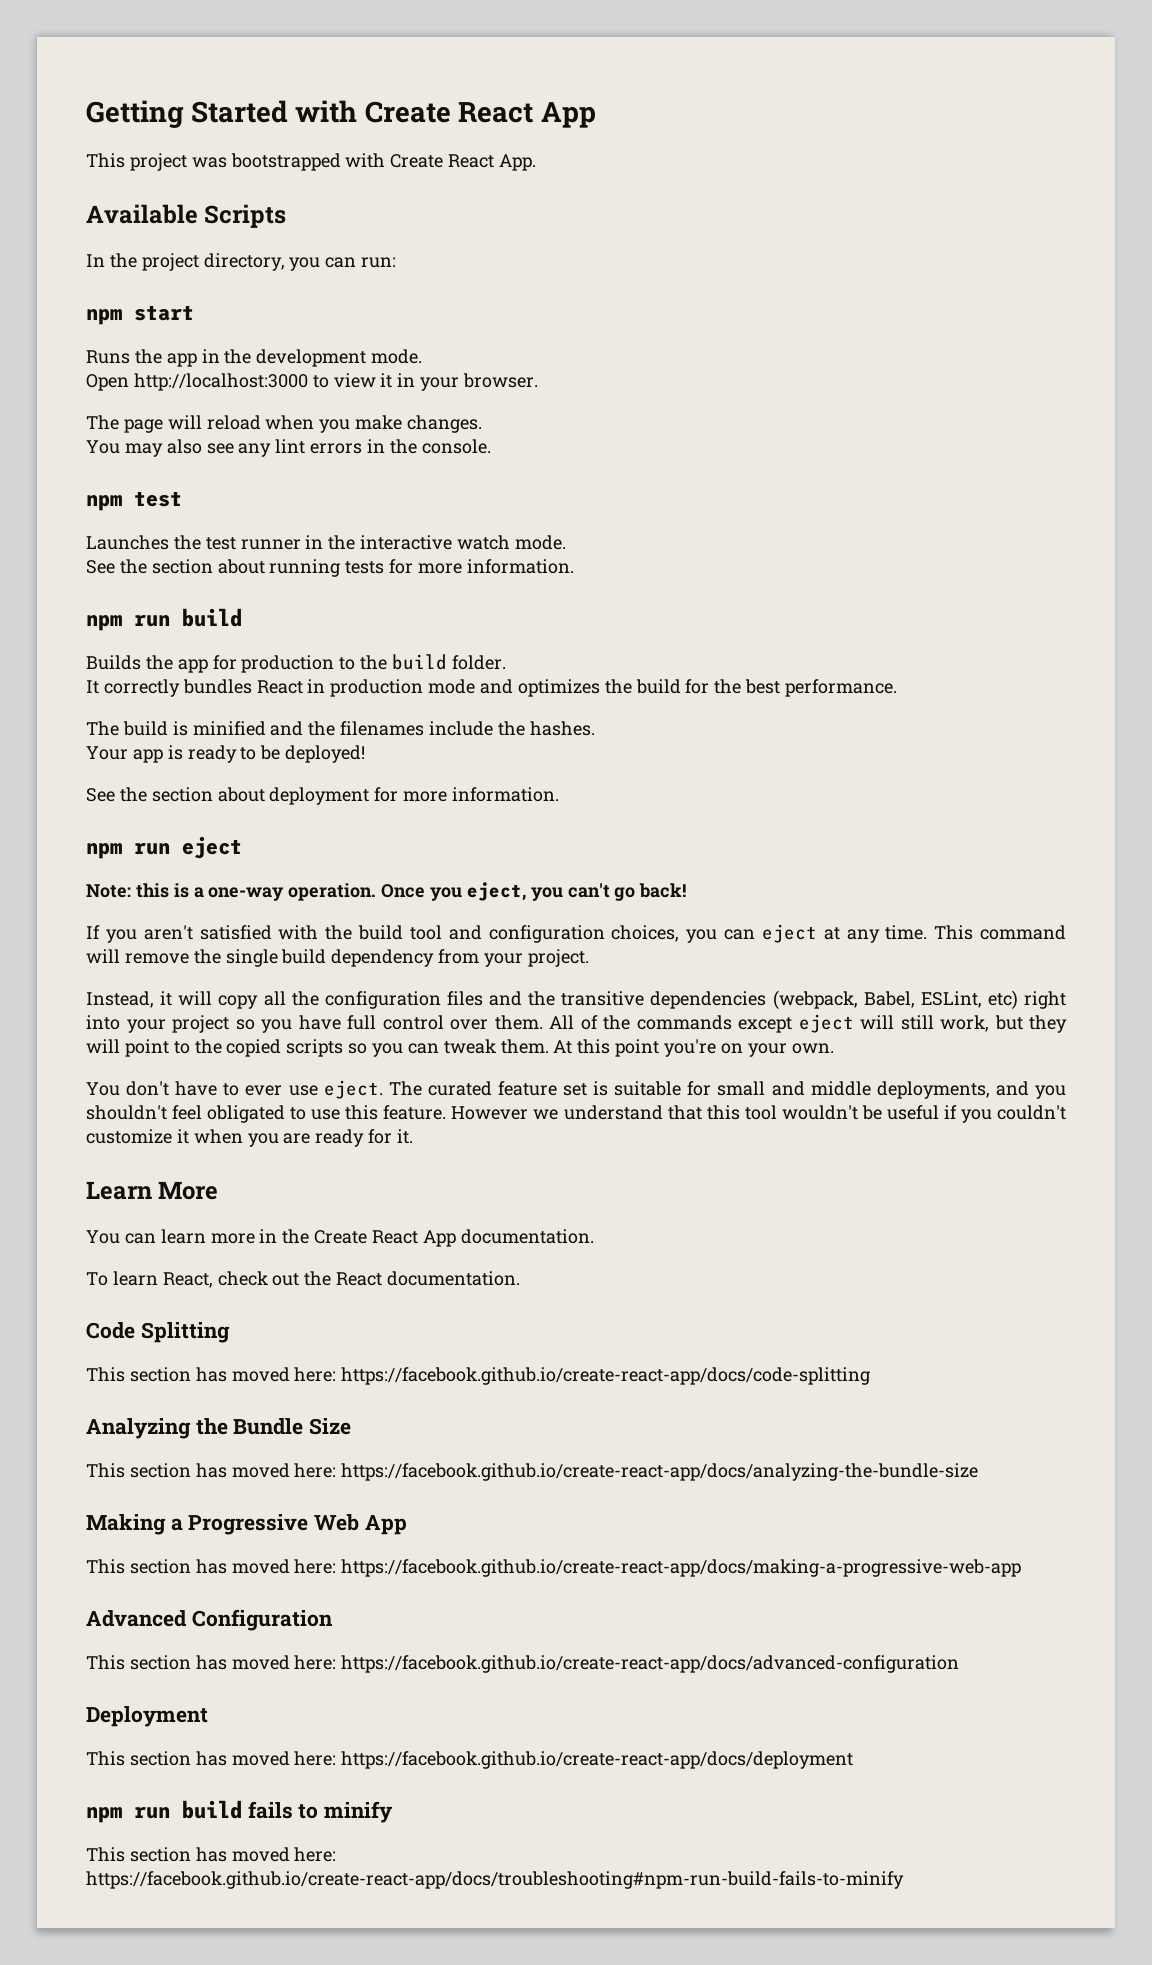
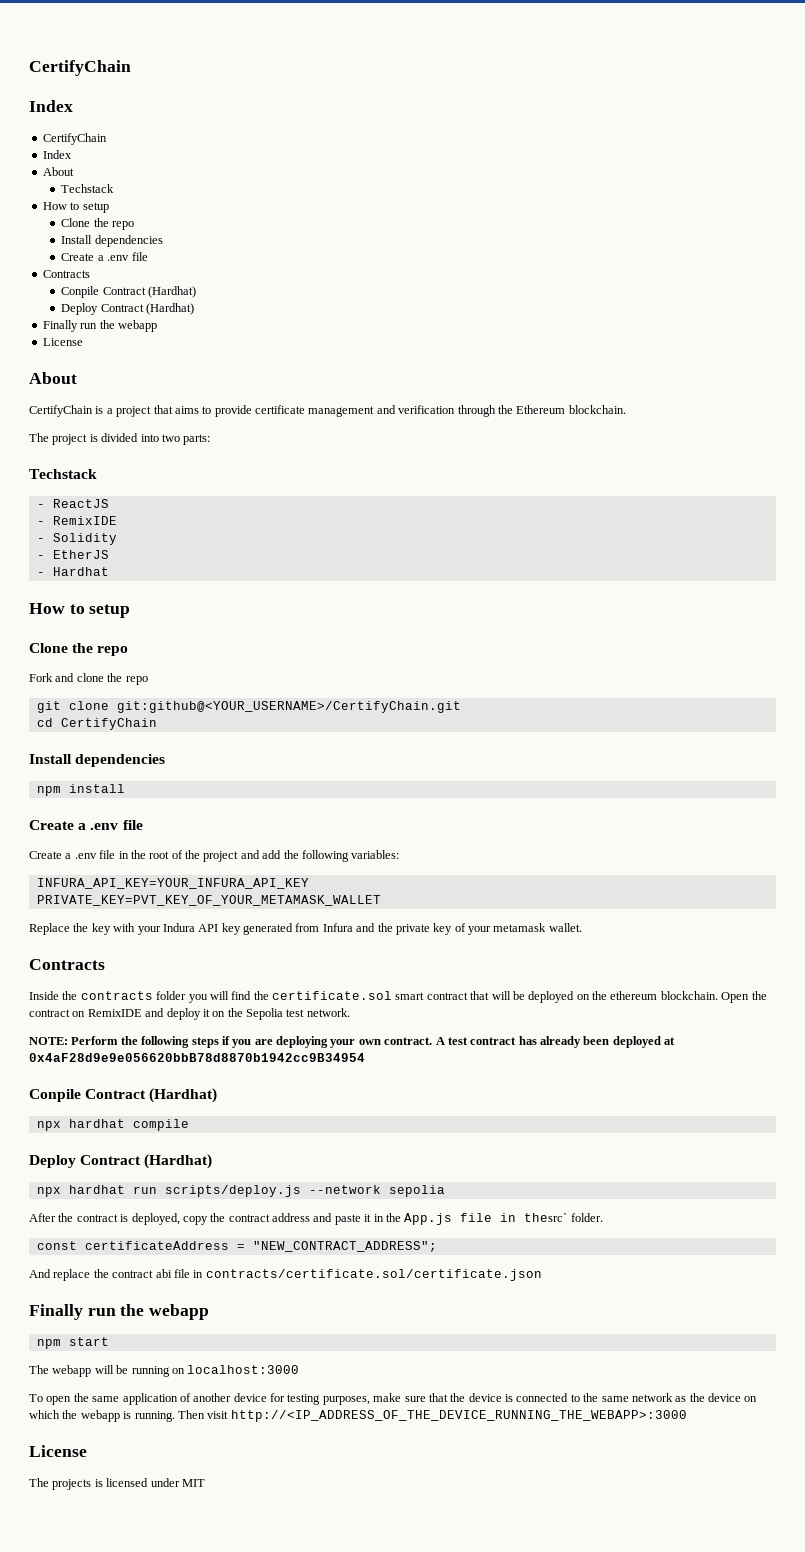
[86,100,596,128] [86,153,537,171] [86,204,287,228] [86,253,397,271] [86,305,194,325] [86,349,423,367] [86,373,539,391] [86,415,483,433] [86,439,491,457] [86,491,182,511] [86,535,566,550] [86,559,574,577] [86,608,242,631] [86,654,506,673] [86,679,898,697] [86,721,595,736] [86,745,366,763] [86,787,560,805] [86,836,242,859] [86,882,687,901] [86,924,1067,943] [86,949,589,967] [86,990,1066,1010] [86,1014,1067,1033] [86,1039,834,1057] [86,1080,1066,1099] [86,1105,1066,1123] [86,1129,414,1147] [86,1181,219,1200] [86,1229,594,1247] [86,1271,521,1288] [86,1322,230,1343] [86,1367,871,1385] [86,1418,352,1439] [86,1463,979,1481] [86,1514,407,1535] [86,1559,1022,1577] [86,1609,333,1631] [86,1655,960,1673] [86,1706,208,1727] [86,1751,854,1769] [86,1800,394,1823] [86,1847,337,1862] [86,1871,904,1889] Getting Started with Create React App // This project was bootstrapped with Create React App. // Available Scripts // In the project directory, you can run: // npm start // Runs the app in the development mode. // Open http://localhost:3000 to view it in your browser. // The page will reload when you make changes. // You may also see any lint errors in the console. // npm test // Launches the test runner in the interactive watch mode. // See the section about running tests for more information. // npm run build // Builds the app for production to the build folder. // It correctly bundles React in production mode and optimizes the build for the best performance. // The build is minified and the filenames include the hashes. // Your app is ready to be deployed! // See the section about deployment for more information. // npm run eject // Note: this is a one-way operation. Once you eject, you can't go back! // If you aren't satisfied with the build tool and configuration choices, you can eject at any time. This command will remove the single build dependency from your project. // Instead, it will copy all the configuration files and the transitive dependencies (webpack, Babel, ESLint, etc) right into your project so you have full control over them. All of the commands except eject will still work, but they will point to the copied scripts so you can tweak them. At this point you're on your own. // You don't have to ever use eject. The curated feature set is suitable for small and middle deployments, and you shouldn't feel obligated to use this feature. However we understand that this tool wouldn't be useful if you couldn't customize it when you are ready for it. // Learn More // You can learn more in the Create React App documentation. // To learn React, check out the React documentation. // Code Splitting // This section has moved here: https://facebook.github.io/create-react-app/docs/code-splitting // Analyzing the Bundle Size // This section has moved here: https://facebook.github.io/create-react-app/docs/analyzing-the-bundle-size // Making a Progressive Web App // This section has moved here: https://facebook.github.io/create-react-app/docs/making-a-progressive-web-app // Advanced Configuration // This section has moved here: https://facebook.github.io/create-react-app/docs/advanced-configuration // Deployment // This section has moved here: https://facebook.github.io/create-react-app/docs/deployment // npm run build fails to minify // This section has moved here: https://facebook.github.io/create-react-app/docs/troubleshooting#npm-run-build-fails-to-minify -> [29,60,131,76] [29,100,73,112] [42,133,107,145] [42,150,72,159] [42,167,74,176] [61,184,115,193] [42,202,109,213] [61,218,135,230] [61,235,163,247] [61,252,148,261] [42,270,90,278] [61,286,197,298] [61,303,195,315] [42,320,157,332] [42,338,83,346] [29,372,77,384] [29,405,626,417] [29,433,211,445] [29,469,97,479] [36,499,109,508] [36,516,117,525] [36,533,117,545] [36,550,109,559] [36,567,109,576] [29,603,131,618] [29,643,129,656] [29,673,148,685] [36,701,461,713] [36,718,157,730] [29,754,166,767] [36,784,125,796] [29,820,143,830] [29,850,400,862] [36,878,309,889] [36,895,381,906] [29,923,582,935] [29,959,105,970] [29,991,767,1003] [29,1008,350,1020] [29,1036,676,1048] [29,1053,365,1062] [29,1088,218,1103] [36,1119,189,1131] [29,1154,213,1169] [36,1185,445,1197] [29,1213,603,1225] [36,1241,437,1252] [29,1269,542,1281] [29,1304,210,1320] [36,1337,109,1349] [29,1365,300,1377] [29,1393,758,1405] [29,1410,687,1422] [29,1445,87,1457] [29,1478,205,1490] CertifyChain // Index // CertifyChain // Index // About // Techstack // How to setup // Clone the repo // Install dependencies // Create a .env file // Contracts // Conpile Contract (Hardhat) // Deploy Contract (Hardhat) // Finally run the webapp // License // About // CertifyChain is a project that aims to provide certificate management and verification through the Ethereum blockchain. // The project is divided into two parts: // Techstack // - ReactJS // - RemixIDE // - Solidity // - EtherJS // - Hardhat // How to setup // Clone the repo // Fork and clone the repo // git clone git:github@<YOUR_USERNAME>/CertifyChain.git // cd CertifyChain // Install dependencies // npm install // Create a .env file // Create a .env file in the root of the project and add the following variables: // INFURA_API_KEY=YOUR_INFURA_API_KEY // PRIVATE_KEY=PVT_KEY_OF_YOUR_METAMASK_WALLET // Replace the key with your Indura API key generated from Infura and the private key of your metamask wallet. // Contracts // Inside the contracts folder you will find the certificate.sol smart contract that will be deployed on the ethereum blockchain. Open the contract on RemixIDE and deploy it on the Sepolia test network. // NOTE: Perform the following steps if you are deploying your own contract. A test contract has already been deployed at 0x4aF28d9e9e056620bbB78d8870b1942cc9B34954 // Conpile Contract (Hardhat) // npx hardhat compile // Deploy Contract (Hardhat) // npx hardhat run scripts/deploy.js --network sepolia // After the contract is deployed, copy the contract address and paste it in the App.js file in thesrc` folder. // const certificateAddress = "NEW_CONTRACT_ADDRESS"; // And replace the contract abi file in contracts/certificate.sol/certificate.json // Finally run the webapp // npm start // The webapp will be running on localhost:3000 // To open the same application of another device for testing purposes, make sure that the device is connected to the same network as the device on which the webapp is running. Then visit http://<IP_ADDRESS_OF_THE_DEVICE_RUNNING_THE_WEBAPP>:3000 // License // The projects is licensed under MIT

